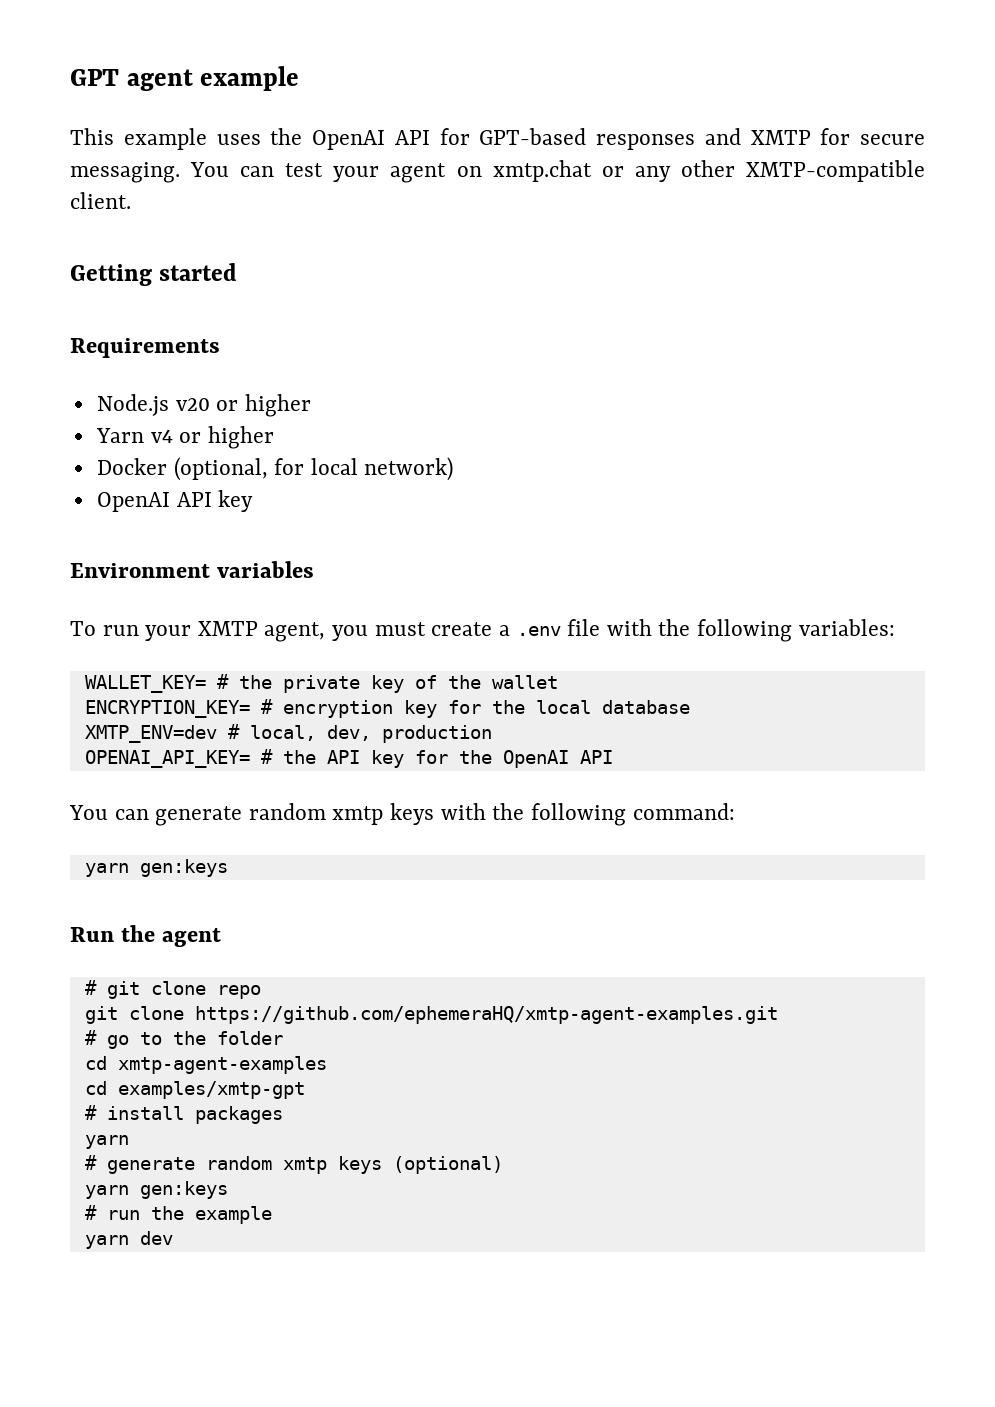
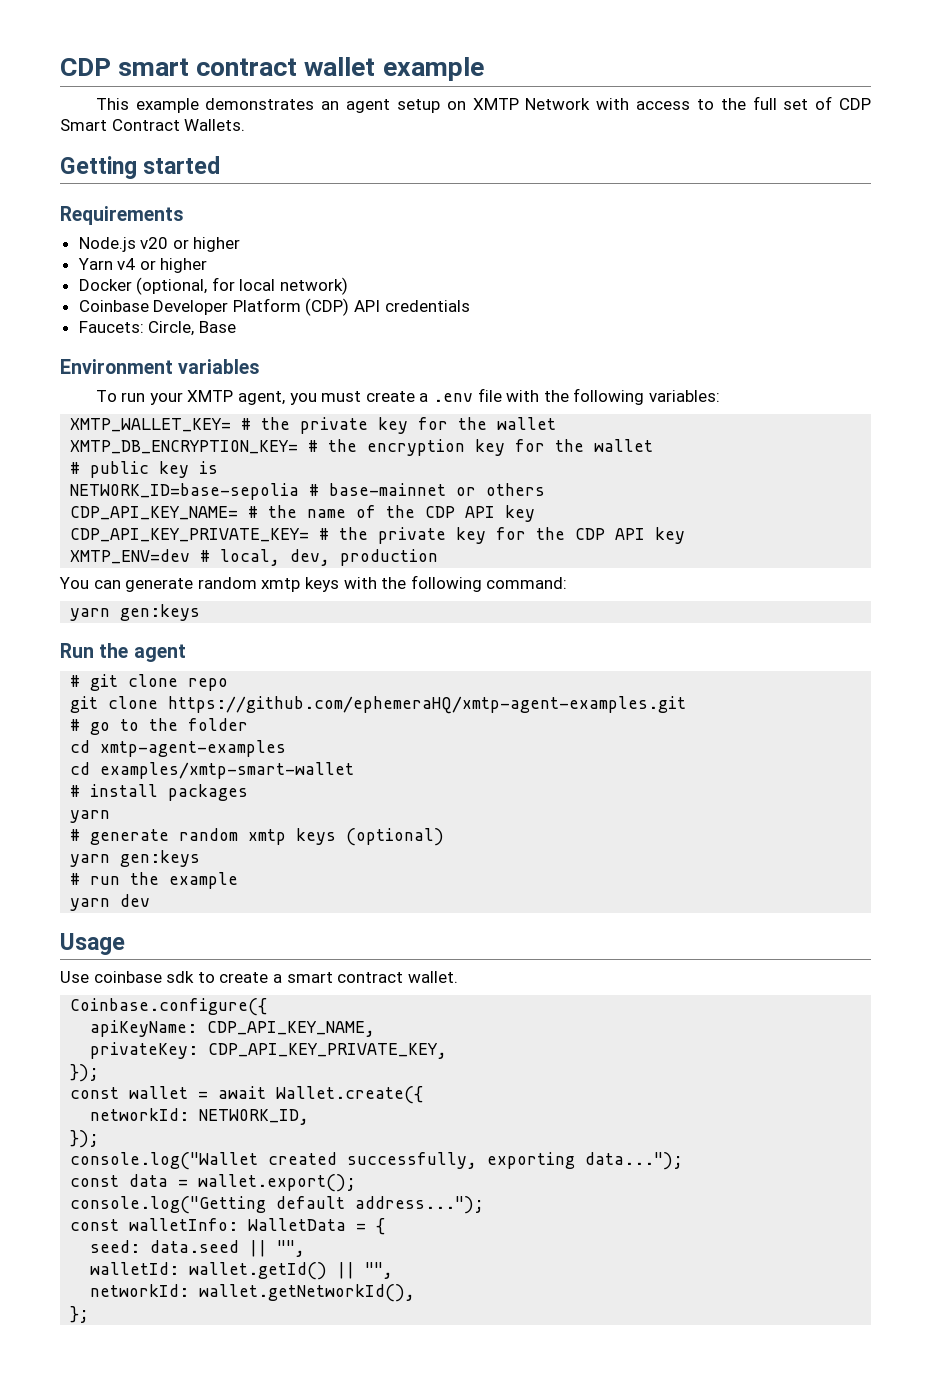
[70,69,193,91] GPT agent -> [60,57,376,76] CDP smart contract wallet
[216,128,925,150] [70,160,926,183] [70,192,131,209] uses the OpenAI API for GPT-based responses and XMTP for secure messaging. You can test your agent on xmtp.chat or any other XMTP-compatible client. -> [205,96,871,113] [60,119,246,131] demonstrates an agent setup on XMTP Network with access to the full set of CDP Smart Contract Wallets.
[96,490,254,512] OpenAI API key -> [78,298,470,316] [78,321,236,336] Coinbase Developer Platform (CDP) API credentials // Faucets: Circle, Base
[84,674,558,693] [84,699,273,718] WALLET_KEY= # the private key of the wallet // ENCRYPTION_KEY= # -> [70,417,557,434] [70,439,358,454] XMTP_WALLET_KEY= # the private key for the wallet // XMTP_DB_ENCRYPTION_KEY= # the
[535,700,690,714] local database -> [594,439,654,452] [70,461,219,478] [70,483,546,500] [70,505,536,522] [70,527,686,544] wallet // # public key is // NETWORK_ID=base-sepolia # base-mainnet or others // CDP_API_KEY_NAME= # the name of the CDP API key // CDP_API_KEY_PRIVATE_KEY= # the private key for the CDP API key
[84,749,613,768] // OPENAI_API_KEY= # the API key for the OpenAI API -> (439, 557) none
[117,1081,305,1099] examples/xmtp-gpt -> [100,762,355,779] examples/xmtp-smart-wallet
(173, 1238) none -> [60,933,125,955] [60,971,458,983] [70,998,268,1016] [90,1020,376,1037] [90,1042,448,1059] [70,1064,100,1082] [70,1086,424,1104] [90,1108,310,1125] [70,1130,100,1148] [70,1152,684,1170] [70,1174,357,1192] [70,1196,485,1214] [70,1218,386,1235] [90,1240,306,1257] [90,1262,394,1280] [90,1284,416,1302] [70,1306,90,1323] // Usage // Use coinbase sdk to create a smart contract wallet. // Coinbase.configure({ // apiKeyName: CDP_API_KEY_NAME, // privateKey: CDP_API_KEY_PRIVATE_KEY, // }); // const wallet = await Wallet.create({ // networkId: NETWORK_ID, // }); // console.log("Wallet created successfully, exporting data..."); // const data = wallet.export(); // console.log("Getting default address..."); // const walletInfo: WalletData = { // seed: data.seed || "", // walletId: wallet.getId() || "", // networkId: wallet.getNetworkId(), // };

